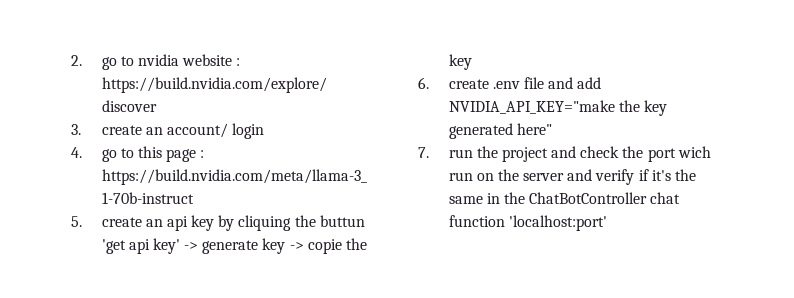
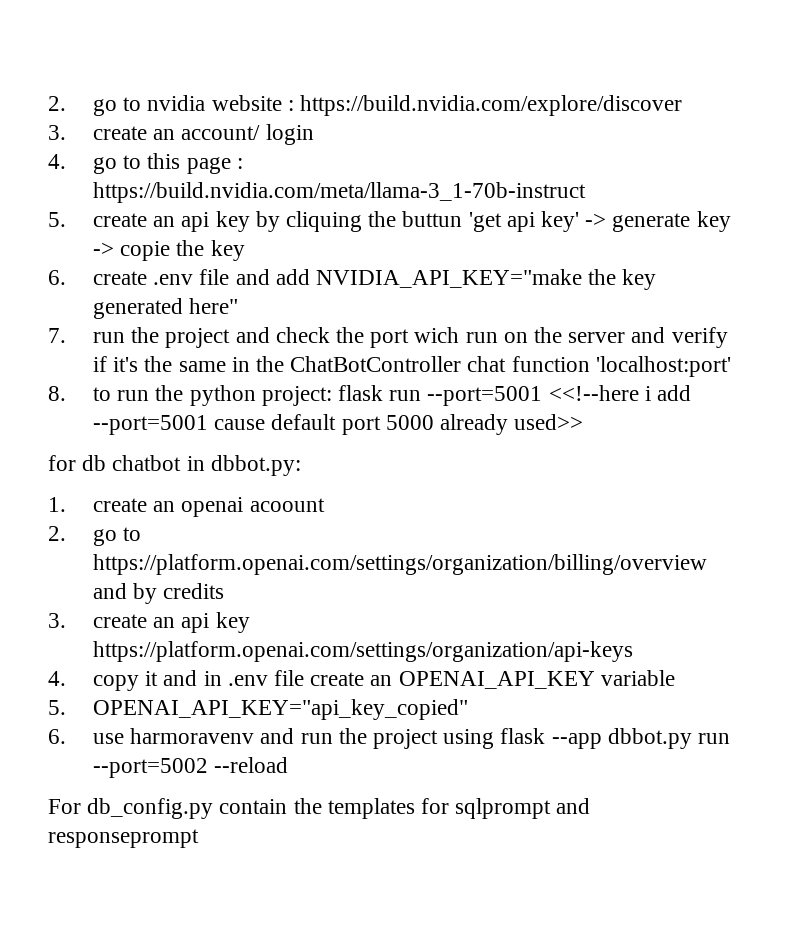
(607, 223) none -> [48,385,692,406] [92,414,584,435] [48,455,301,476] [48,497,325,517] [48,526,142,546] [92,554,707,575] [92,583,225,604] [48,612,250,633] [92,641,633,662] [48,670,675,691] [48,699,468,720] [48,728,731,749] [92,757,289,778] [48,798,591,819] [48,829,199,848] // 8. to run the python project: flask run --port=5001 <<!--here i add --port=5001 cause default port 5000 already used>> // for db chatbot in dbbot.py: // 1. create an openai acoount // 2. go to https://platform.openai.com/settings/organization/billing/overview and by credits // 3. create an api key https://platform.openai.com/settings/organization/api-keys // 4. copy it and in .env file create an OPENAI_API_KEY variable // 5. OPENAI_API_KEY="api_key_copied" // 6. use harmoravenv and run the project using flask --app dbbot.py run --port=5002 --reload // For db_config.py contain the templates for sqlprompt and responseprompt

